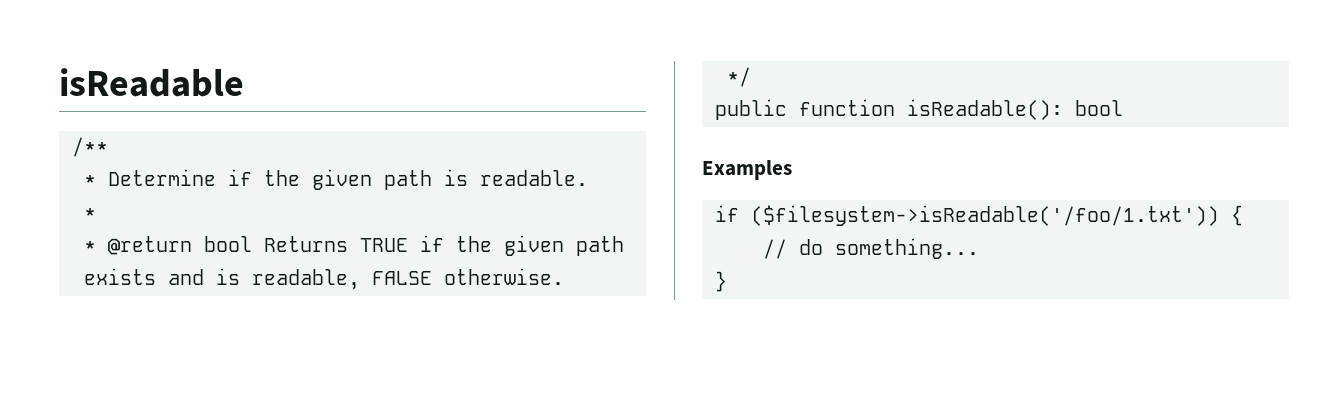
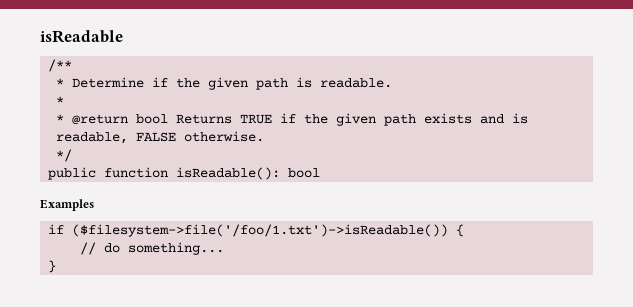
[750,205,1219,226] ($filesystem->isReadable('/foo/1.txt')) -> [71,224,448,237] ($filesystem->file('/foo/1.txt')->isReadable())

